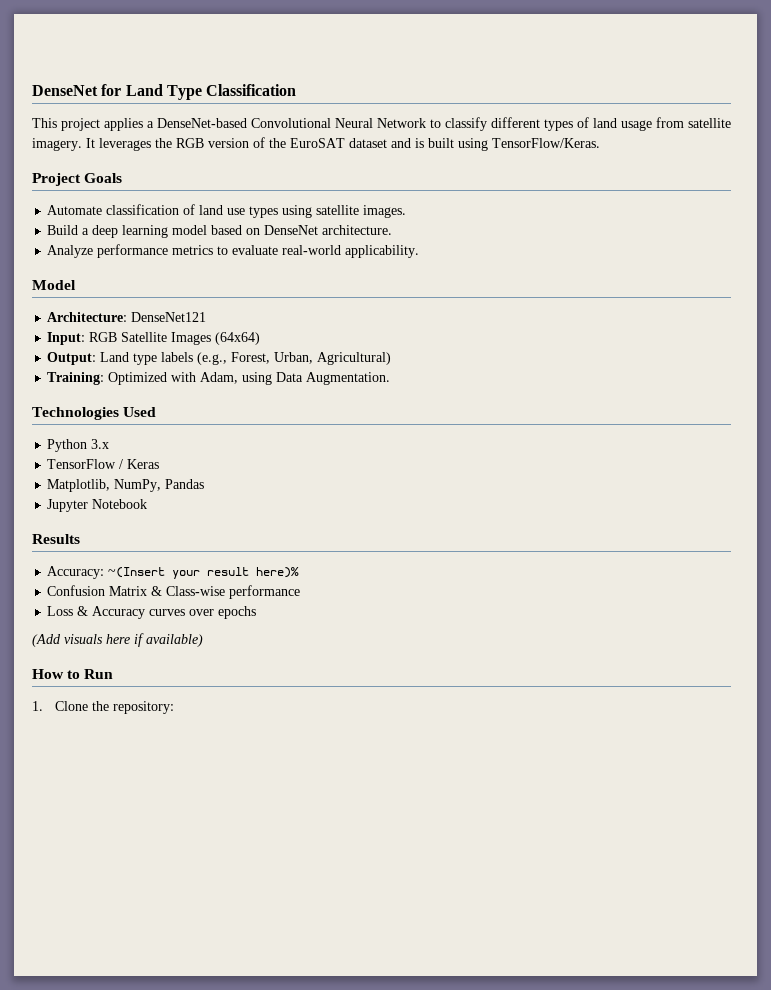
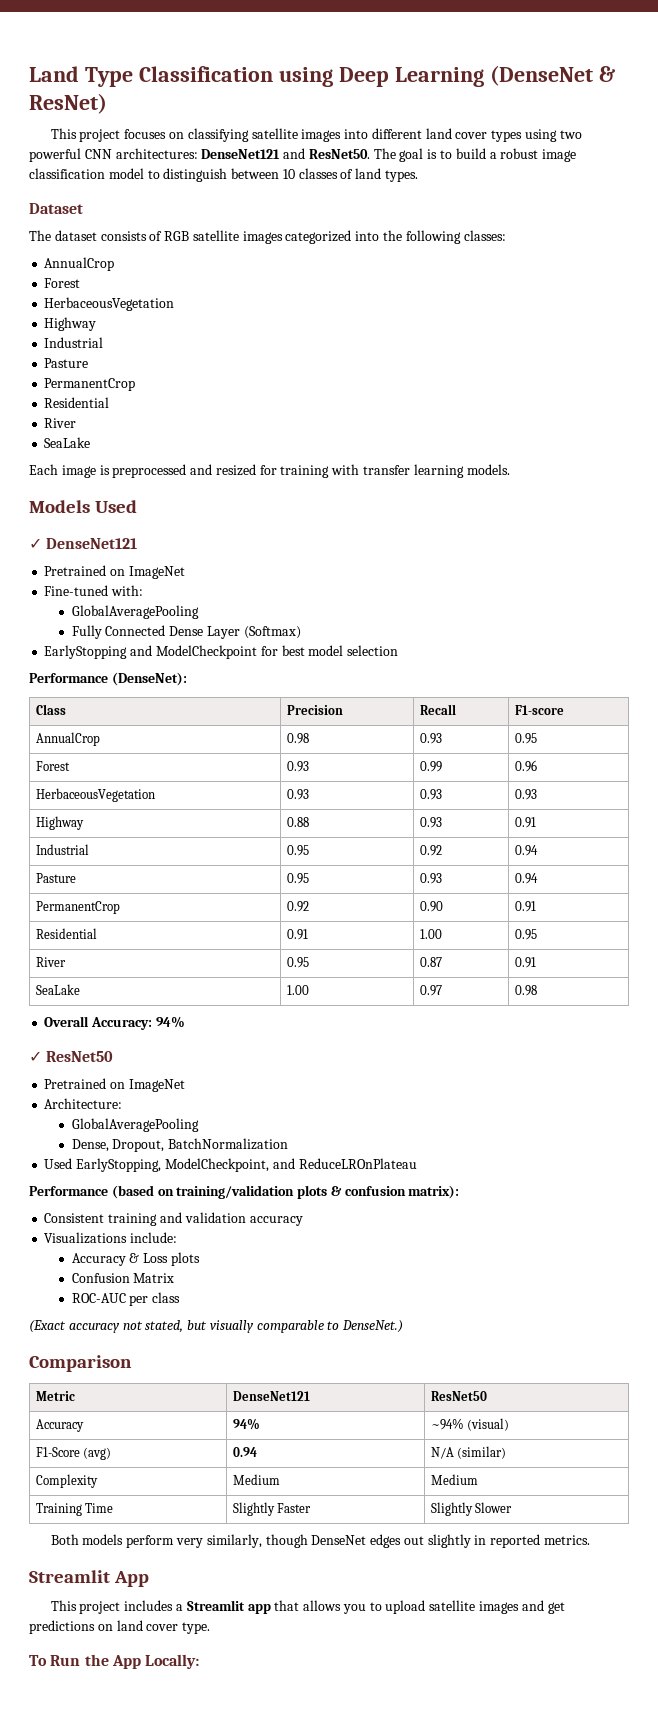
[32,84,122,96] DenseNet for -> (29, 74) none
[32,117,731,131] [32,137,600,151] [32,173,123,186] [47,204,407,218] [47,225,393,238] [47,244,420,258] [32,280,76,290] [47,312,207,322] [47,332,261,345] [47,352,392,365] [47,372,391,385] [32,407,157,420] [47,439,110,452] [47,459,160,469] [47,479,205,492] [47,499,148,512] [32,534,80,544] [47,566,300,579] [47,585,301,599] [47,606,257,619] [32,633,203,647] [32,669,114,679] [32,701,174,714] // This project applies a DenseNet-based Convolutional Neural Network to classify different types of land usage from satellite imagery. It leverages the RGB version of the EuroSAT dataset and is built using TensorFlow/Keras. // Project Goals // Automate classification of land use types using satellite images. // Build a deep learning model based on DenseNet architecture. // Analyze performance metrics to evaluate real-world applicability. // Model // Architecture: DenseNet121 // Input: RGB Satellite Images (64x64) // Output: Land type labels (e.g., Forest, Urban, Agricultural) // Training: Optimized with Adam, using Data Augmentation. // Technologies Used // Python 3.x // TensorFlow / Keras // Matplotlib, NumPy, Pandas // Jupyter Notebook // Results // Accuracy: ~(Insert your result here)% // Confusion Matrix & Class-wise performance // Loss & Accuracy curves over epochs // (Add visuals here if available) // How to Run // 1. Clone the repository: -> [278,65,615,87] [29,93,107,114] [50,128,582,142] [29,148,577,162] [29,168,419,182] [29,203,83,214] [29,230,506,244] [44,257,115,271] [44,278,81,288] [44,297,175,311] [44,317,97,331] [44,337,104,348] [44,358,89,368] [44,378,136,391] [44,397,110,408] [44,418,77,428] [44,437,91,448] [29,464,510,478] [29,500,138,513] [29,538,138,549] [44,565,185,579] [44,585,144,596] [71,605,199,619] [71,625,301,639] [44,645,399,659] [29,672,187,686] [35,704,66,715] [286,705,343,715] [419,704,456,715] [514,705,564,715] [35,732,100,746] [286,733,309,744] [419,733,442,744] [514,733,537,744] [35,761,70,771] [286,761,309,772] [419,761,442,772] [514,760,537,772] [35,788,155,802] [286,789,309,800] [419,789,442,800] [514,789,537,800] [35,816,84,830] [286,817,309,827] [419,817,442,828] [514,817,536,828] [35,844,89,855] [286,845,309,856] [419,845,442,856] [514,845,538,856] [35,873,76,883] [286,873,309,884] [419,873,442,884] [514,873,538,884] [35,901,120,914] [286,901,309,912] [419,901,443,912] [514,901,536,912] [35,928,97,939] [286,929,308,940] [419,929,442,939] [514,929,537,940] [35,957,66,967] [286,957,309,968] [419,957,442,967] [514,957,536,968] [35,984,80,995] [286,985,309,995] [419,985,442,996] [514,985,537,996] [44,1016,185,1030] [29,1051,114,1062] [44,1078,185,1092] [44,1098,123,1109] [71,1118,199,1132] [71,1138,289,1152] [44,1158,417,1172] [29,1185,460,1199] [44,1212,303,1226] [44,1232,178,1244] [71,1252,200,1266] [71,1273,175,1283] [71,1292,181,1306] [29,1320,404,1333] [29,1355,132,1372] [35,1391,75,1401] [232,1391,310,1401] [430,1391,487,1401] [35,1419,84,1432] [232,1418,260,1430] [430,1418,510,1431] [35,1447,112,1460] [232,1447,257,1457] [430,1446,507,1459] [35,1474,98,1488] [232,1474,280,1485] [430,1474,478,1485] [35,1503,114,1516] [232,1502,312,1516] [430,1502,513,1516] [50,1534,590,1548] [29,1570,150,1587] [50,1600,565,1614] [29,1620,211,1634] [29,1654,200,1669] using Deep Learning (DenseNet & ResNet) // This project focuses on classifying satellite images into different land cover types using two powerful CNN architectures: DenseNet121 and ResNet50. The goal is to build a robust image classification model to distinguish between 10 classes of land types. // Dataset // The dataset consists of RGB satellite images categorized into the following classes: // AnnualCrop // Forest // HerbaceousVegetation // Highway // Industrial // Pasture // PermanentCrop // Residential // River // SeaLake // Each image is preprocessed and resized for training with transfer learning models. // Models Used // ✓ DenseNet121 // Pretrained on ImageNet // Fine-tuned with: // GlobalAveragePooling // Fully Connected Dense Layer (Softmax) // EarlyStopping and ModelCheckpoint for best model selection // Performance (DenseNet): // Class | Precision | Recall | F1-score // AnnualCrop | 0.98 | 0.93 | 0.95 // Forest | 0.93 | 0.99 | 0.96 // HerbaceousVegetation | 0.93 | 0.93 | 0.93 // Highway | 0.88 | 0.93 | 0.91 // Industrial | 0.95 | 0.92 | 0.94 // Pasture | 0.95 | 0.93 | 0.94 // PermanentCrop | 0.92 | 0.90 | 0.91 // Residential | 0.91 | 1.00 | 0.95 // River | 0.95 | 0.87 | 0.91 // SeaLake | 1.00 | 0.97 | 0.98 // Overall Accuracy: 94% // ✓ ResNet50 // Pretrained on ImageNet // Architecture: // GlobalAveragePooling // Dense, Dropout, BatchNormalization // Used EarlyStopping, ModelCheckpoint, and ReduceLROnPlateau // Performance (based on training/validation plots & confusion matrix): // Consistent training and validation accuracy // Visualizations include: // Accuracy & Loss plots // Confusion Matrix // ROC-AUC per class // (Exact accuracy not stated, but visually comparable to DenseNet.) // Comparison // Metric | DenseNet121 | ResNet50 // Accuracy | 94% | ~94% (visual) // F1-Score (avg) | 0.94 | N/A (similar) // Complexity | Medium | Medium // Training Time | Slightly Faster | Slightly Slower // Both models perform very similarly, though DenseNet edges out slightly in reported metrics. // Streamlit App // This project includes a Streamlit app that allows you to upload satellite images and get predictions on land cover type. // To Run the App Locally:

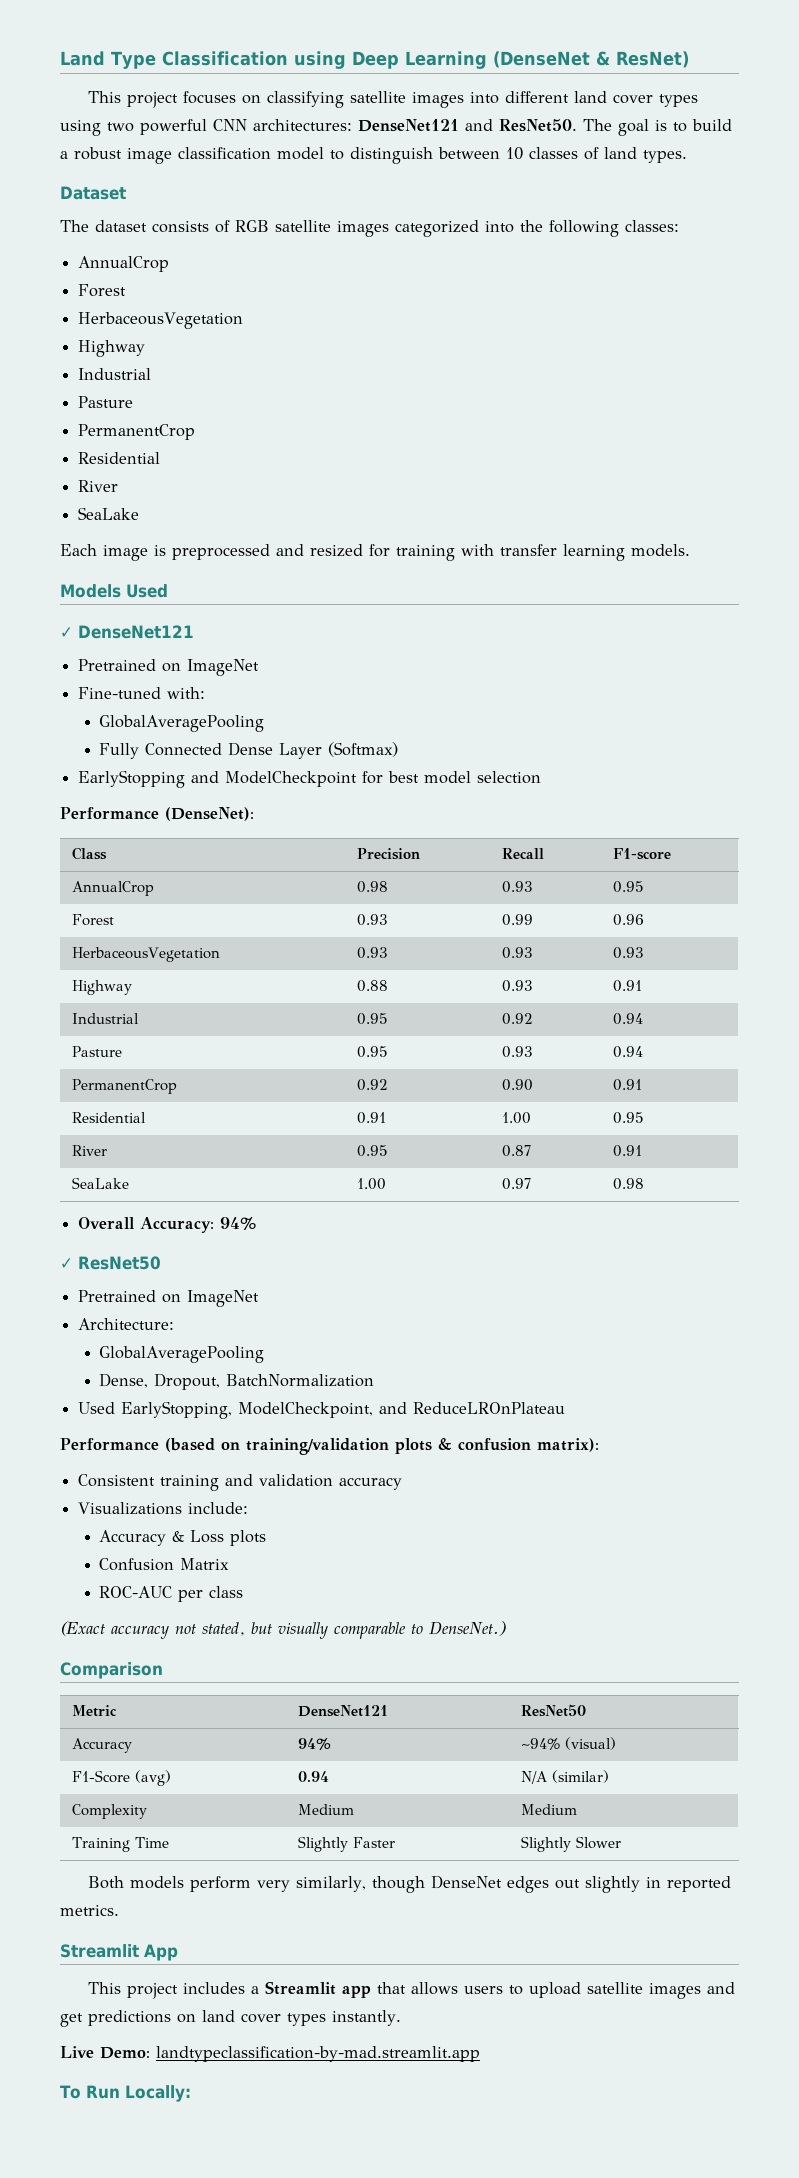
[342,1604,366,1614] you -> [463,1986,503,1994] users
[182,1622,211,1634] type. -> [287,2010,401,2026] [60,2046,480,2062] types instantly. // Live Demo: landtypeclassification-by-mad.streamlit.app
[84,1654,141,1669] the App -> (120, 2092) none

